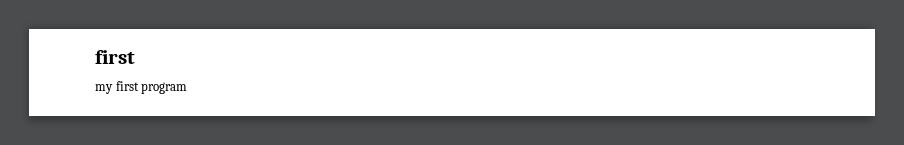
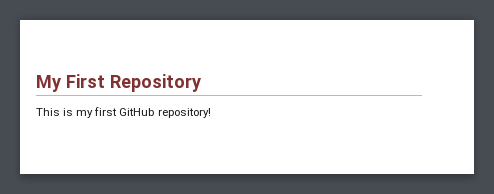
[95,50,135,64] [95,81,188,94] first // my first program -> [36,74,201,92] [36,107,211,118] My First Repository // This is my first GitHub repository!

